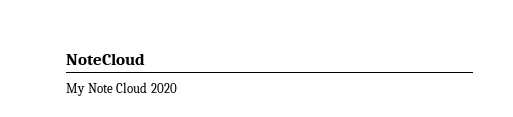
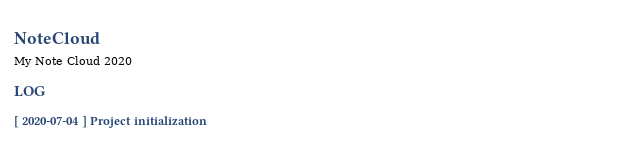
(177, 88) none -> [14,86,45,97] [14,116,207,128] // LOG // [ 2020-07-04 ] Project initialization

